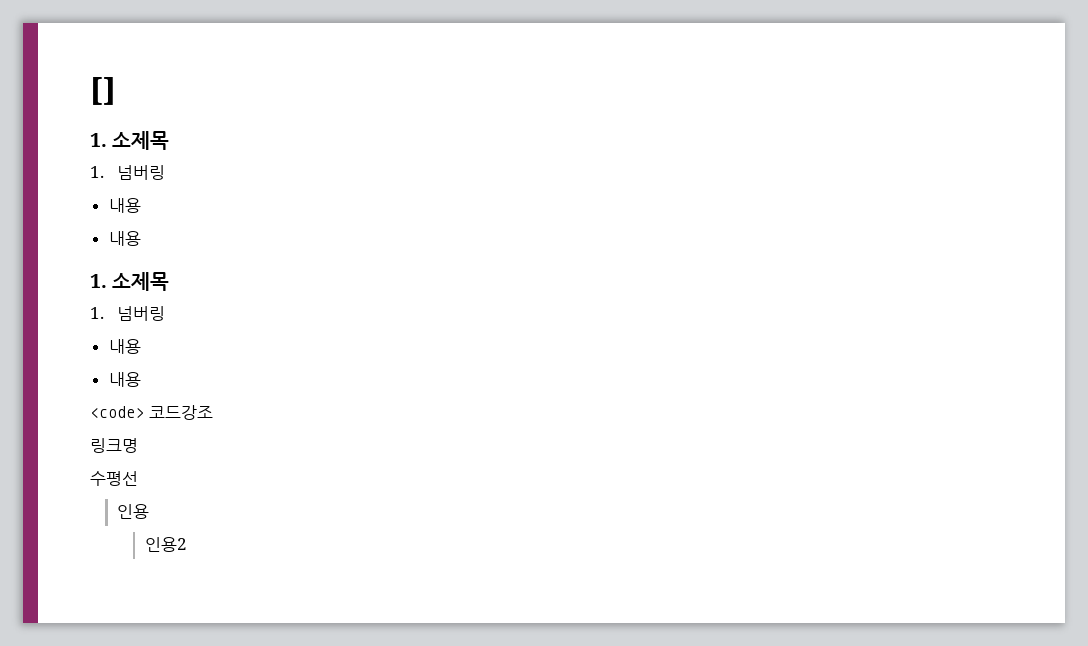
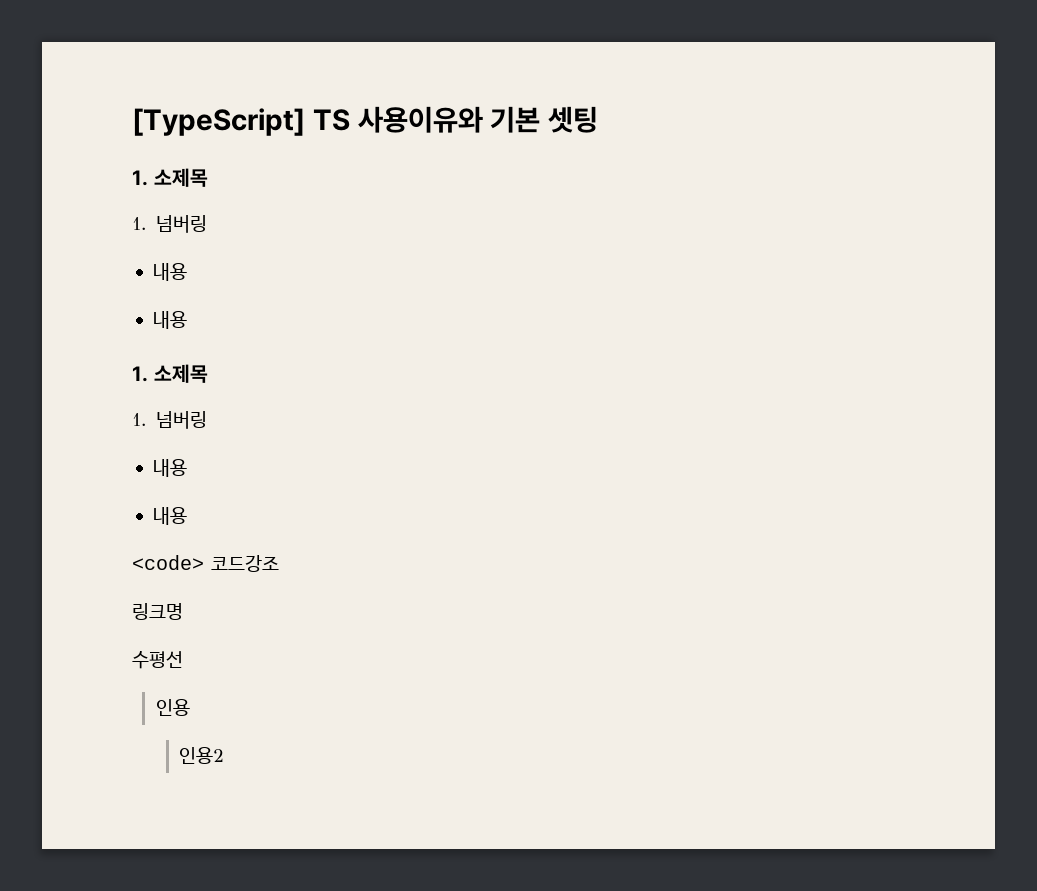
[90,77,116,105] [] -> [132,106,599,136] [TypeScript] TS 사용이유와 기본 셋팅

